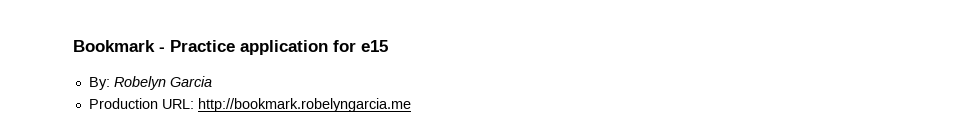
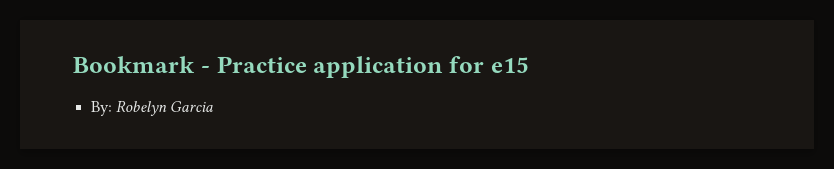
[88,98,411,112] // Production URL: http://bookmark.robelyngarcia.me -> (214, 106) none

